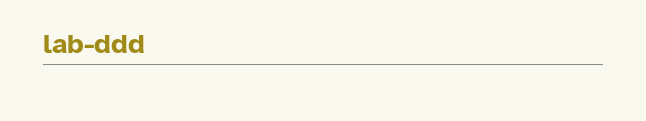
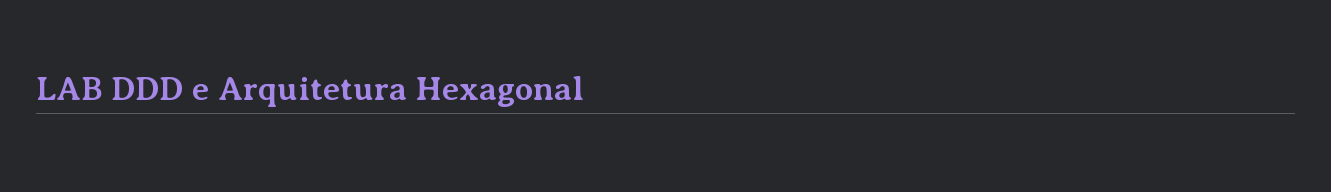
[43,35,145,53] lab-ddd -> [36,76,585,107] LAB DDD e Arquitetura Hexagonal

